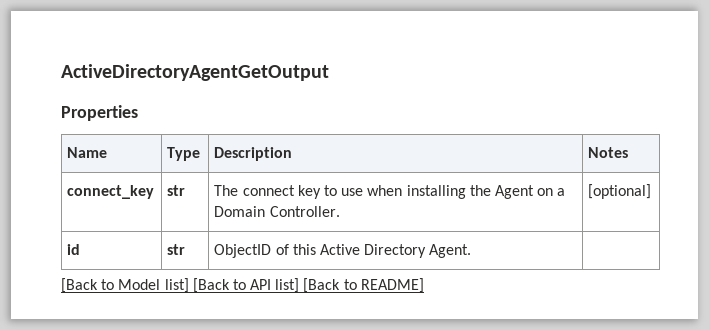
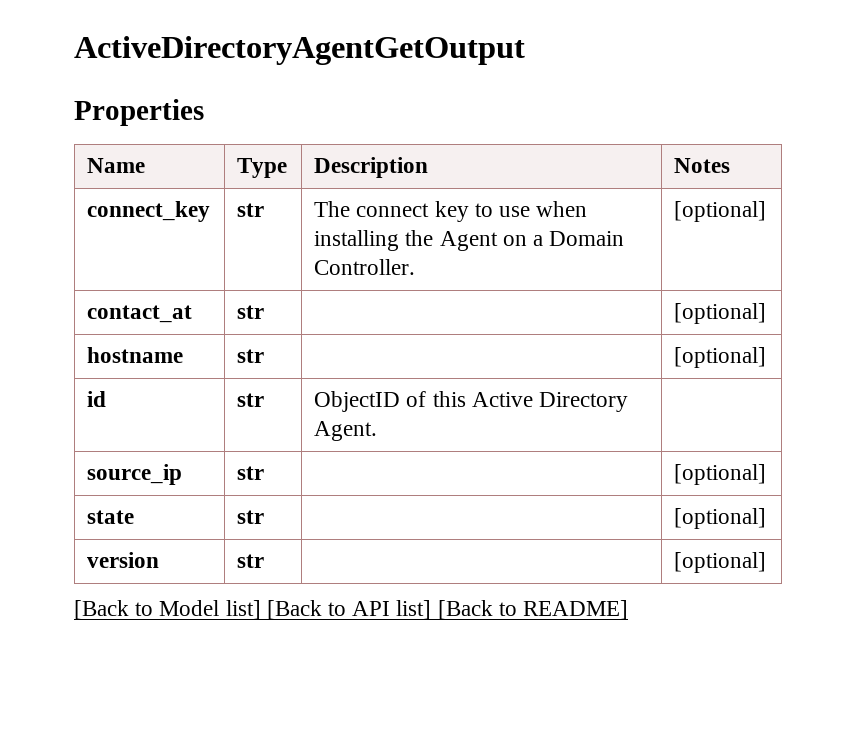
(652, 191) none -> [87,305,193,323] [237,305,265,319] [674,303,767,324] [87,347,184,363] [237,349,265,363] [674,347,767,368] // contact_at | str | | [optional] // hostname | str | | [optional]
(472, 251) none -> [87,464,183,485] [237,466,265,480] [674,464,767,485] [87,510,135,524] [237,510,265,524] [674,508,767,529] [87,552,160,568] [237,554,265,568] [674,552,767,573] // source_ip | str | | [optional] // state | str | | [optional] // version | str | | [optional]

